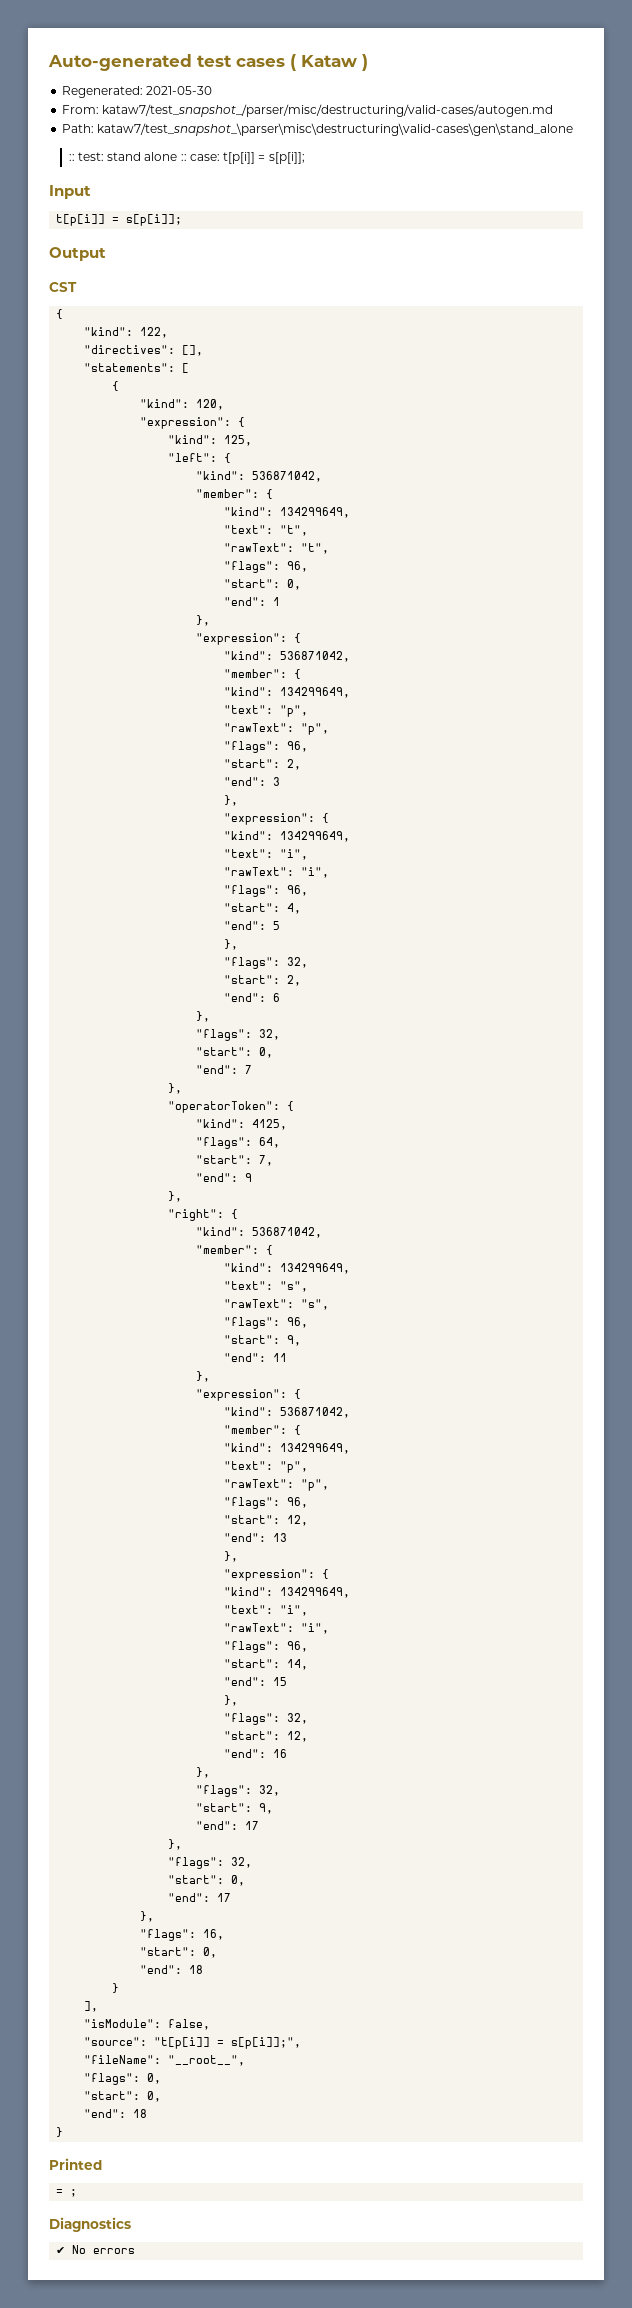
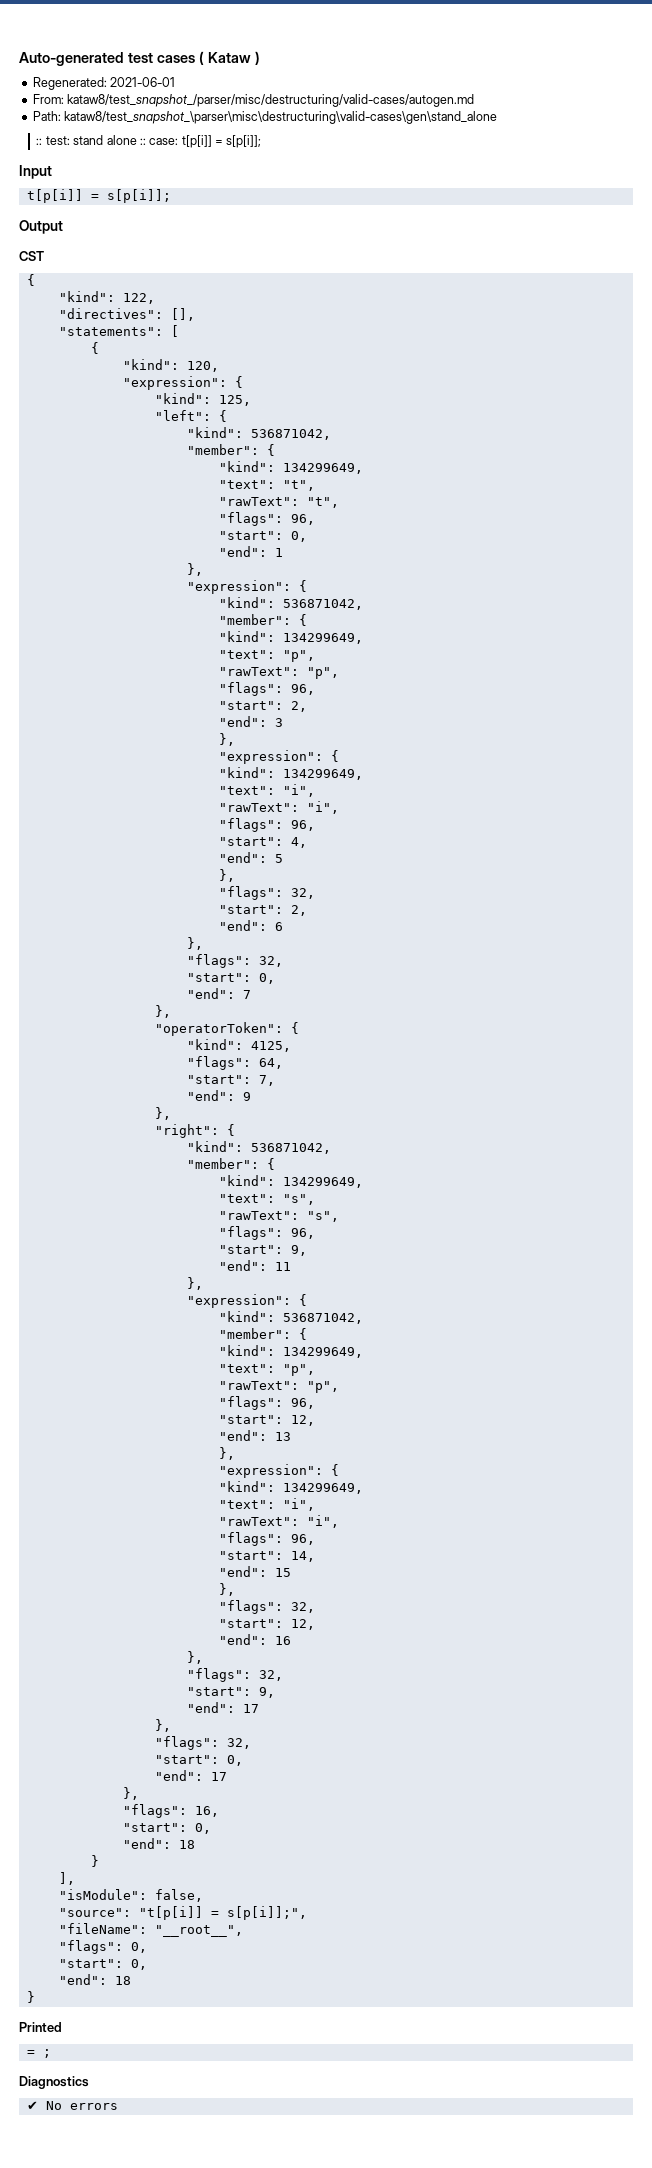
[146,86,213,95] 2021-05-30 -> [110,77,176,87] 2021-06-01
[102,104,554,117] kataw7/test_snapshot_/parser/misc/destructuring/valid-cases/autogen.md -> [67,94,475,107] kataw8/test_snapshot_/parser/misc/destructuring/valid-cases/autogen.md
[97,123,574,136] kataw7/test_snapshot_\parser\misc\destructuring\valid-cases\gen\stand_alone -> [64,111,498,124] kataw8/test_snapshot_\parser\misc\destructuring\valid-cases\gen\stand_alone

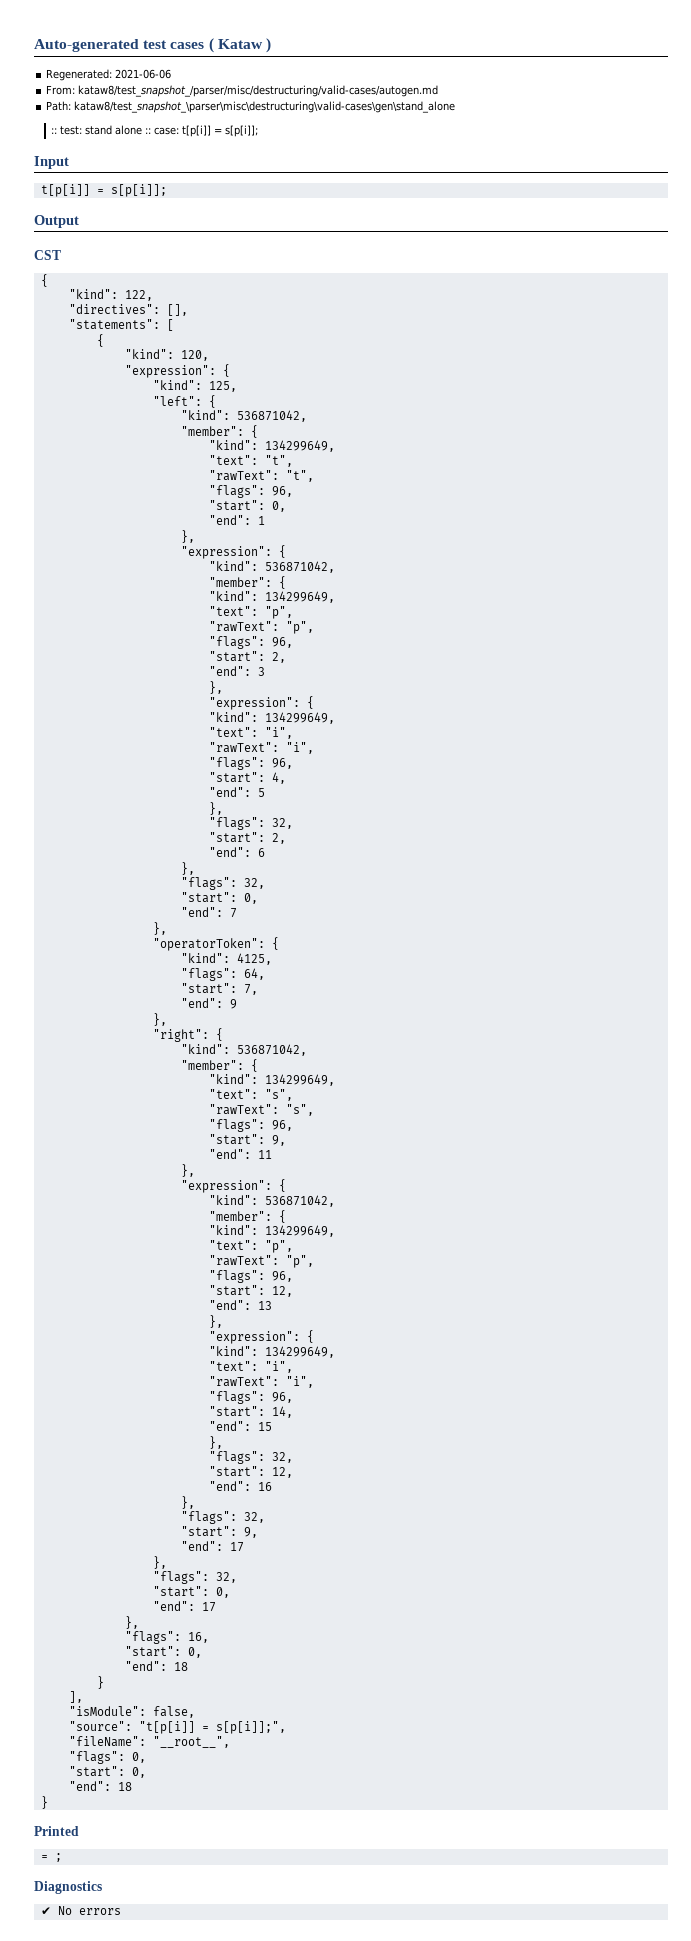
[110,77,176,87] 2021-06-01 -> [115,69,172,79] 2021-06-06

